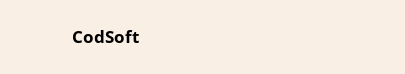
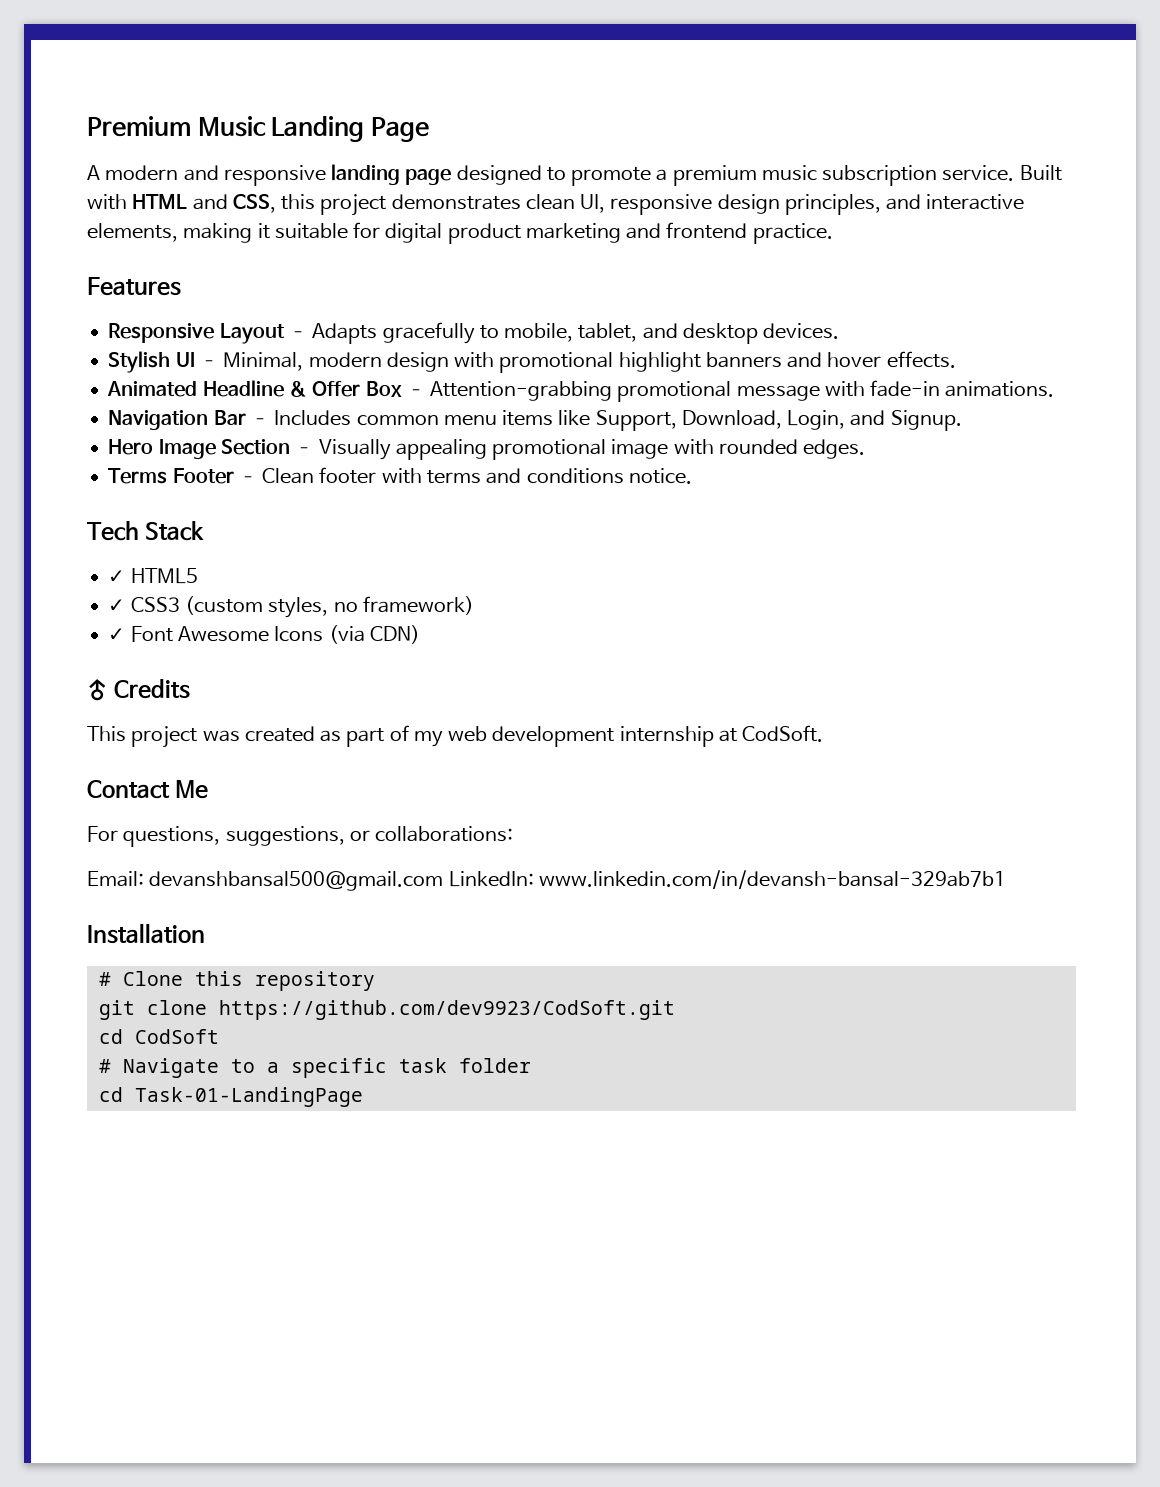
[72,30,139,43] CodSoft -> [87,116,429,142] [87,164,1062,186] [87,194,1025,216] [87,222,833,244] [87,277,181,296] [108,322,840,344] [108,351,956,373] [107,380,1055,402] [108,410,962,431] [108,439,866,460] [108,467,692,484] [87,521,205,541] [108,568,198,584] [108,596,474,618] [108,625,420,644] [87,679,191,701] [87,725,824,748] [87,780,209,799] [87,826,514,847] [87,870,1006,891] [87,923,205,944] [98,971,375,991] [98,1000,675,1020] [98,1029,219,1044] [98,1058,531,1078] [98,1087,363,1107] Premium Music Landing Page // A modern and responsive landing page designed to promote a premium music subscription service. Built with HTML and CSS, this project demonstrates clean UI, responsive design principles, and interactive elements, making it suitable for digital product marketing and frontend practice. // Features // Responsive Layout – Adapts gracefully to mobile, tablet, and desktop devices. // Stylish UI – Minimal, modern design with promotional highlight banners and hover effects. // Animated Headline & Offer Box – Attention-grabbing promotional message with fade-in animations. // Navigation Bar – Includes common menu items like Support, Download, Login, and Signup. // Hero Image Section – Visually appealing promotional image with rounded edges. // Terms Footer – Clean footer with terms and conditions notice. // Tech Stack // ✓ HTML5 // ✓ CSS3 (custom styles, no framework) // ✓ Font Awesome Icons (via CDN) // ♂ Credits // This project was created as part of my web development internship at CodSoft. // Contact Me // For questions, suggestions, or collaborations: // Email: devanshbansal500@gmail.com LinkedIn: www.linkedin.com/in/devansh-bansal-329ab7b1 // Installation // # Clone this repository // git clone https://github.com/dev9923/CodSoft.git // cd CodSoft // # Navigate to a specific task folder // cd Task-01-LandingPage

